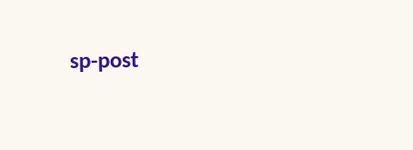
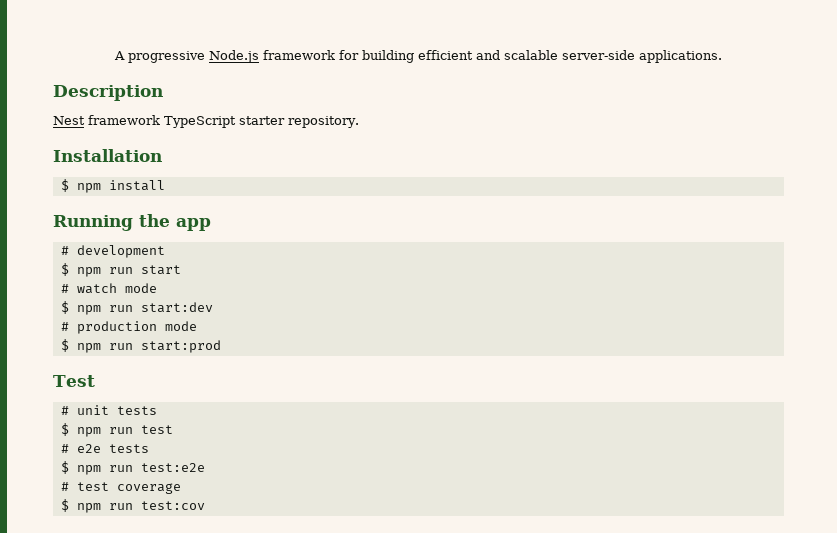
[69,52,139,73] sp-post -> [114,50,722,63] [53,85,163,101] [53,115,359,128] [53,149,162,162] [60,179,165,193] [53,214,211,231] [60,245,165,258] [60,263,181,277] [60,283,157,294] [60,301,213,315] [60,321,197,334] [60,339,221,353] [53,375,95,387] [60,405,157,415] [60,423,173,437] [60,444,149,453] [60,461,205,475] [60,482,181,494] [60,499,205,513] A progressive Node.js framework for building efficient and scalable server-side applications. // Description // Nest framework TypeScript starter repository. // Installation // $ npm install // Running the app // # development // $ npm run start // # watch mode // $ npm run start:dev // # production mode // $ npm run start:prod // Test // # unit tests // $ npm run test // # e2e tests // $ npm run test:e2e // # test coverage // $ npm run test:cov

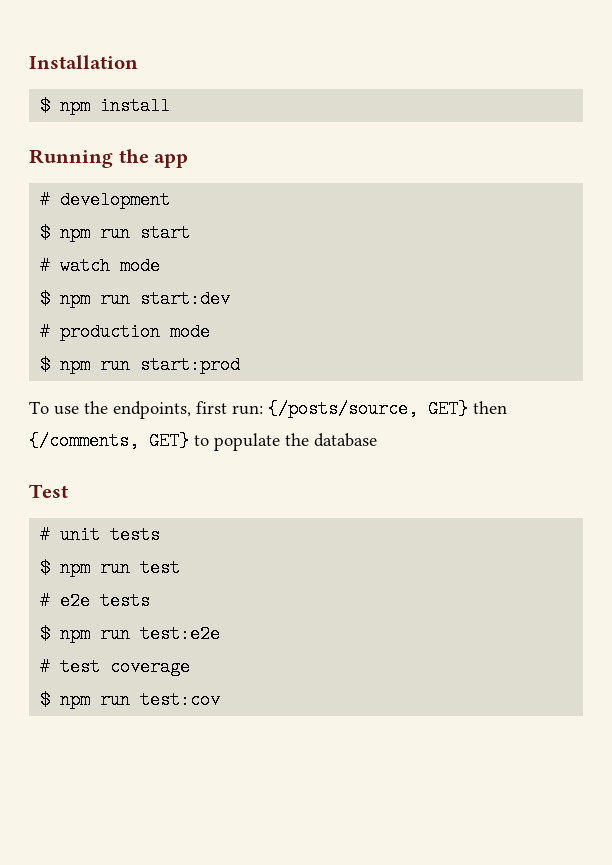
[114,50,722,63] [53,85,163,101] [53,115,359,128] A progressive Node.js framework for building efficient and scalable server-side applications. // Description // Nest framework TypeScript starter repository. // -> (29, 62) none
(221, 346) none -> [29,400,507,419] [29,432,377,451] // To use the endpoints, first run: {/posts/source, GET} then {/comments, GET} to populate the database

